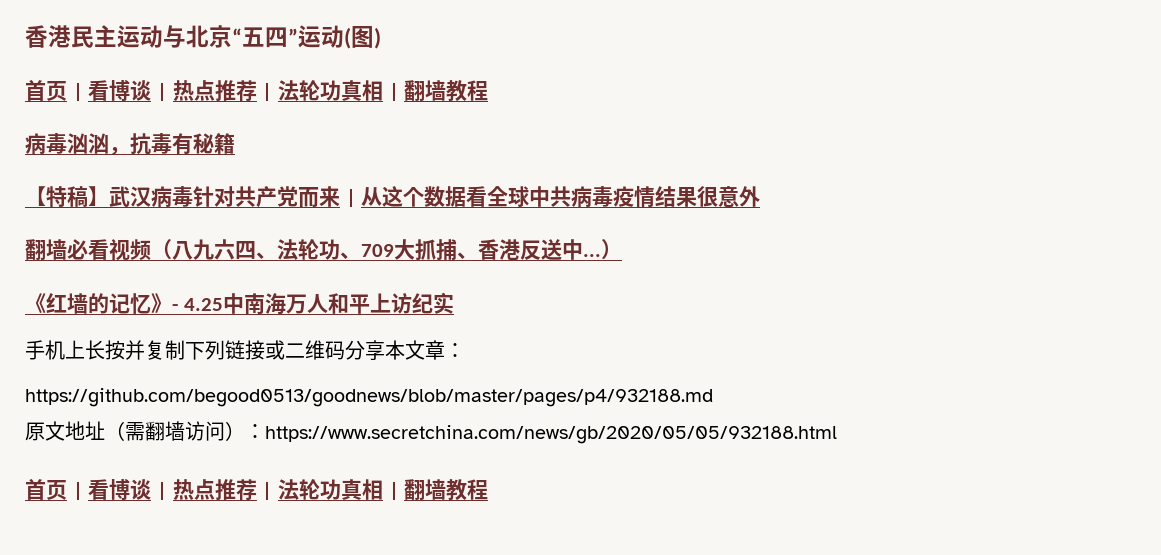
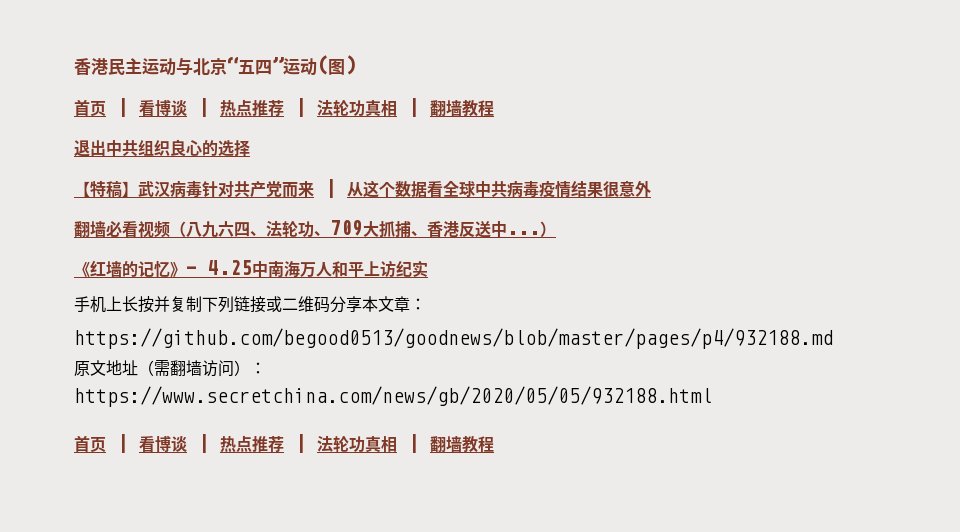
[25,133,235,155] 病毒汹汹，抗毒有秘籍 -> [74,139,250,157] 退出中共组织良心的选择

